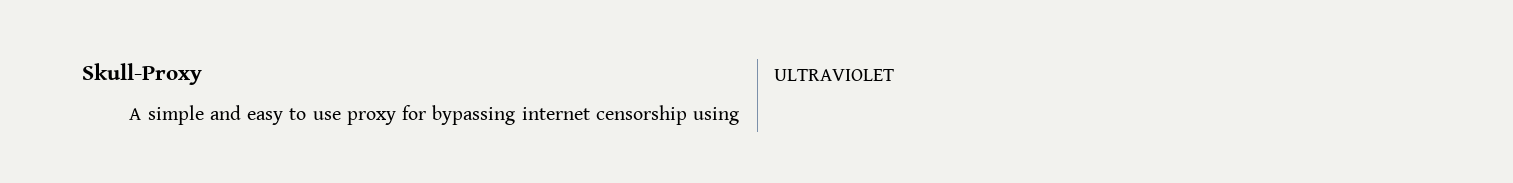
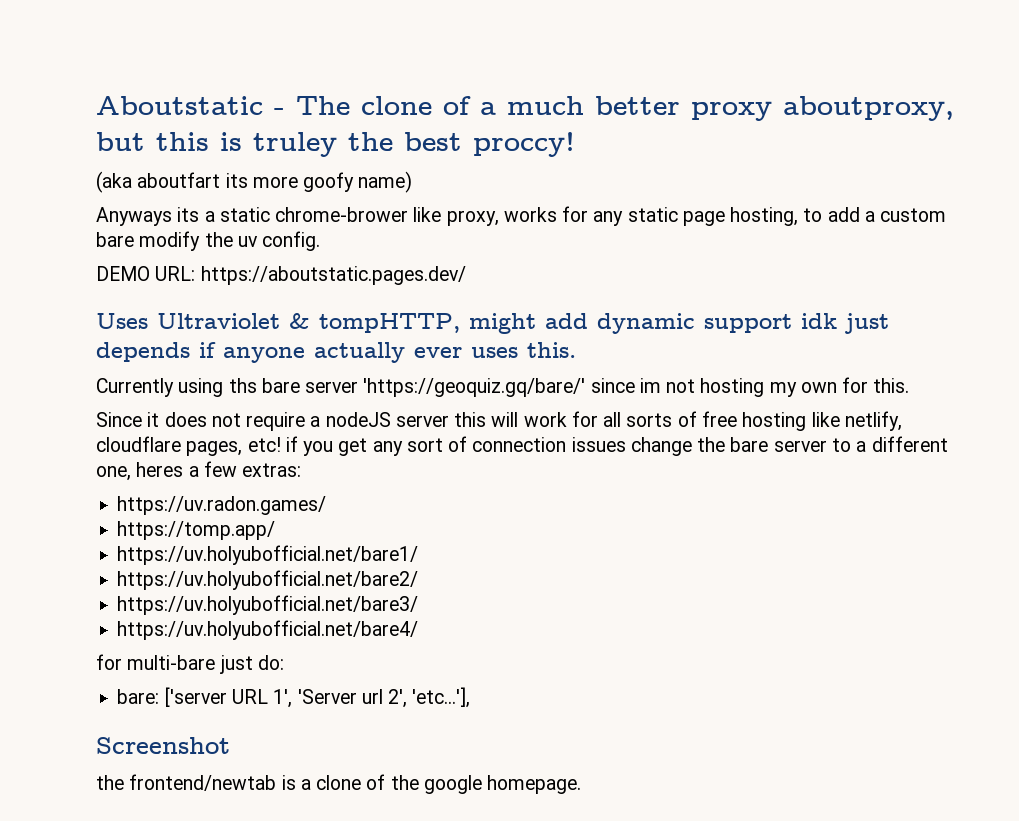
[82,63,202,85] [129,105,739,125] [774,69,894,81] Skull-Proxy // A simple and easy to use proxy for bypassing internet censorship using ULTRAVIOLET -> [96,96,954,121] [96,132,575,157] [96,171,413,193] [96,206,947,226] [96,231,321,251] [96,266,466,285] [96,313,889,334] [96,342,576,363] [96,377,910,397] [96,411,902,431] [96,436,948,456] [96,461,302,481] [117,496,327,515] [117,521,276,540] [117,545,419,565] [117,570,419,590] [117,595,419,615] [117,620,419,640] [96,654,284,674] [117,687,471,708] [96,737,230,754] [96,774,582,794] Aboutstatic - The clone of a much better proxy aboutproxy, but this is truley the best proccy! // (aka aboutfart its more goofy name) // Anyways its a static chrome-brower like proxy, works for any static page hosting, to add a custom bare modify the uv config. // DEMO URL: https://aboutstatic.pages.dev/ // Uses Ultraviolet & tompHTTP, might add dynamic support idk just depends if anyone actually ever uses this. // Currently using ths bare server 'https://geoquiz.gq/bare/' since im not hosting my own for this. // Since it does not require a nodeJS server this will work for all sorts of free hosting like netlify, cloudflare pages, etc! if you get any sort of connection issues change the bare server to a different one, heres a few extras: // https://uv.radon.games/ // https://tomp.app/ // https://uv.holyubofficial.net/bare1/ // https://uv.holyubofficial.net/bare2/ // https://uv.holyubofficial.net/bare3/ // https://uv.holyubofficial.net/bare4/ // for multi-bare just do: // bare: ['server URL 1', 'Server url 2', 'etc...'], // Screenshot // the frontend/newtab is a clone of the google homepage.

